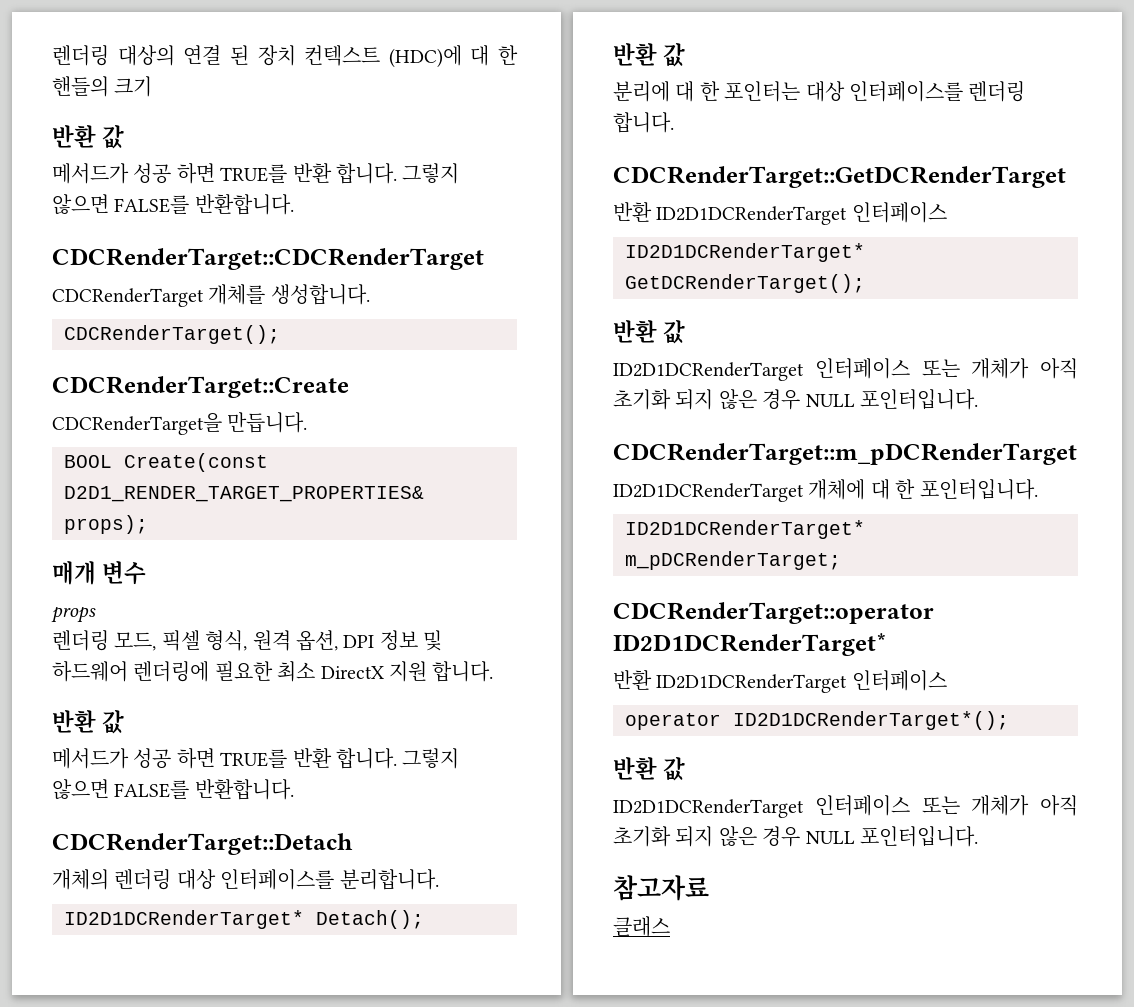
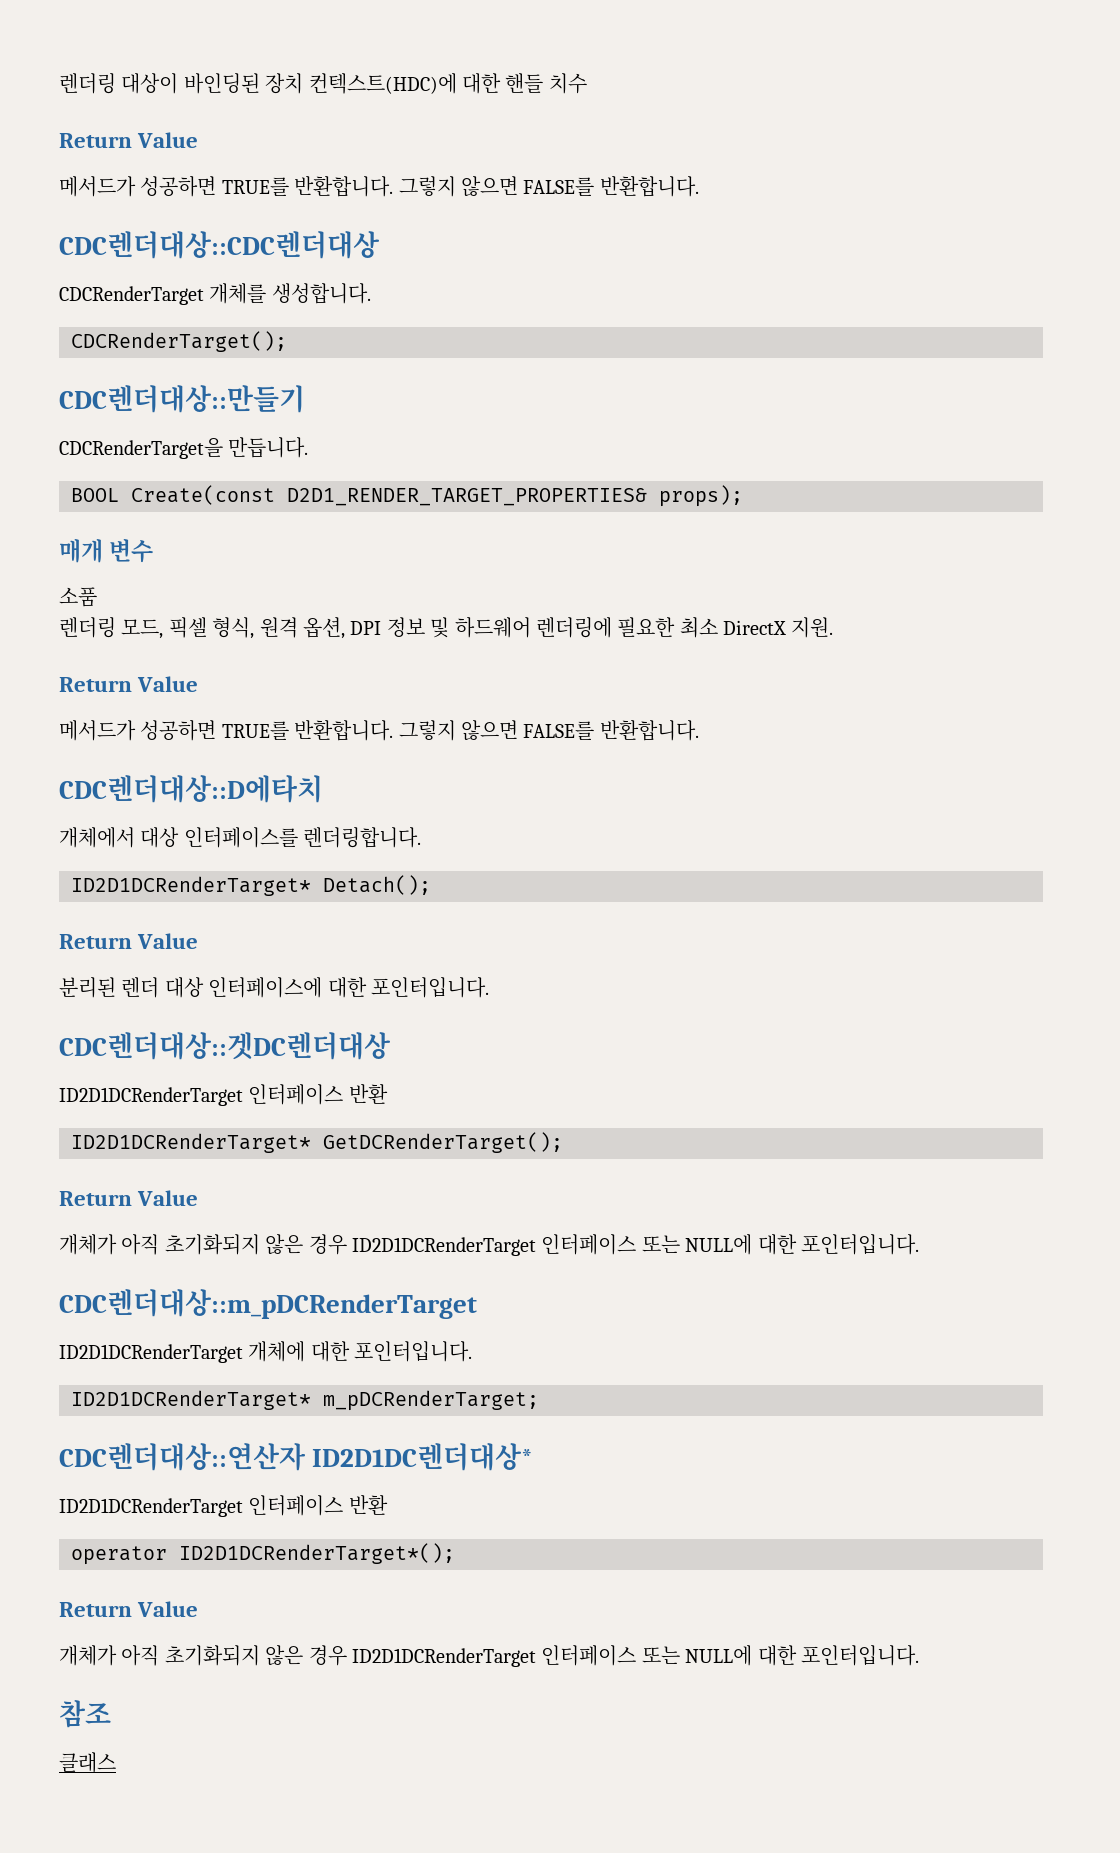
[52,45,518,68] [52,76,153,97] [52,125,125,149] [52,163,460,184] [52,194,294,215] [52,248,484,270] 렌더링 대상의 연결 된 장치 컨텍스트 (HDC)에 대 한 핸들의 크기 // 반환 값 // 메서드가 성공 하면 TRUE를 반환 합니다. 그렇지 않으면 FALSE를 반환합니다. // CDCRenderTarget::CDCRenderTarget -> [59,73,587,94] [59,132,199,148] [59,176,699,197] [59,231,380,259] 렌더링 대상이 바인딩된 장치 컨텍스트(HDC)에 대한 핸들 치수 // Return Value // 메서드가 성공하면 TRUE를 반환합니다. 그렇지 않으면 FALSE를 반환합니다. // CDC렌더대상::CDC렌더대상
[52,376,349,398] CDCRenderTarget::Create -> [59,385,305,413] CDC렌더대상::만들기
[51,606,96,623] props -> [59,587,97,607] 소품
[389,661,494,682] [52,710,125,734] [52,748,460,769] [52,779,294,800] [52,833,353,855] [52,869,439,890] 지원 합니다. // 반환 값 // 메서드가 성공 하면 TRUE를 반환 합니다. 그렇지 않으면 FALSE를 반환합니다. // CDCRenderTarget::Detach // 개체의 렌더링 대상 인터페이스를 분리합니다. -> [790,617,833,638] [59,676,199,692] [59,720,699,741] [59,775,323,803] [59,827,422,848] 지원. // Return Value // 메서드가 성공하면 TRUE를 반환합니다. 그렇지 않으면 FALSE를 반환합니다. // CDC렌더대상::D에타치 // 개체에서 대상 인터페이스를 렌더링합니다.
[613,43,686,67] [613,81,1026,102] [613,112,674,133] [613,166,1066,188] [613,202,947,225] 반환 값 // 분리에 대 한 포인터는 대상 인터페이스를 렌더링 합니다. // CDCRenderTarget::GetDCRenderTarget // 반환 ID2D1DCRenderTarget 인터페이스 -> [59,933,199,949] [59,977,489,998] [59,1032,391,1060] [59,1084,388,1106] Return Value // 분리된 렌더 대상 인터페이스에 대한 포인터입니다. // CDC렌더대상::겟DC렌더대상 // ID2D1DCRenderTarget 인터페이스 반환
[613,320,686,344] [613,358,1078,381] [613,389,978,410] [613,443,1077,465] 반환 값 // ID2D1DCRenderTarget 인터페이스 또는 개체가 아직 초기화 되지 않은 경우 NULL 포인터입니다. // CDCRenderTarget::m_pDCRenderTarget -> [59,1190,199,1206] [59,1234,919,1256] [59,1289,477,1319] Return Value // 개체가 아직 초기화되지 않은 경우 ID2D1DCRenderTarget 인터페이스 또는 NULL에 대한 포인터입니다. // CDC렌더대상::m_pDCRenderTarget
[870,479,916,500] 대 한 -> [310,1341,350,1362] 대한
[613,602,934,624] [613,633,887,656] [613,670,947,693] CDCRenderTarget::operator ID2D1DCRenderTarget* // 반환 ID2D1DCRenderTarget 인터페이스 -> [59,1443,534,1471] [59,1495,388,1517] CDC렌더대상::연산자 ID2D1DC렌더대상* // ID2D1DCRenderTarget 인터페이스 반환
[613,757,686,781] [613,795,1078,818] [613,826,978,847] [613,875,709,901] 반환 값 // ID2D1DCRenderTarget 인터페이스 또는 개체가 아직 초기화 되지 않은 경우 NULL 포인터입니다. // 참고자료 -> [59,1601,199,1617] [59,1645,919,1667] [59,1700,111,1728] Return Value // 개체가 아직 초기화되지 않은 경우 ID2D1DCRenderTarget 인터페이스 또는 NULL에 대한 포인터입니다. // 참조

